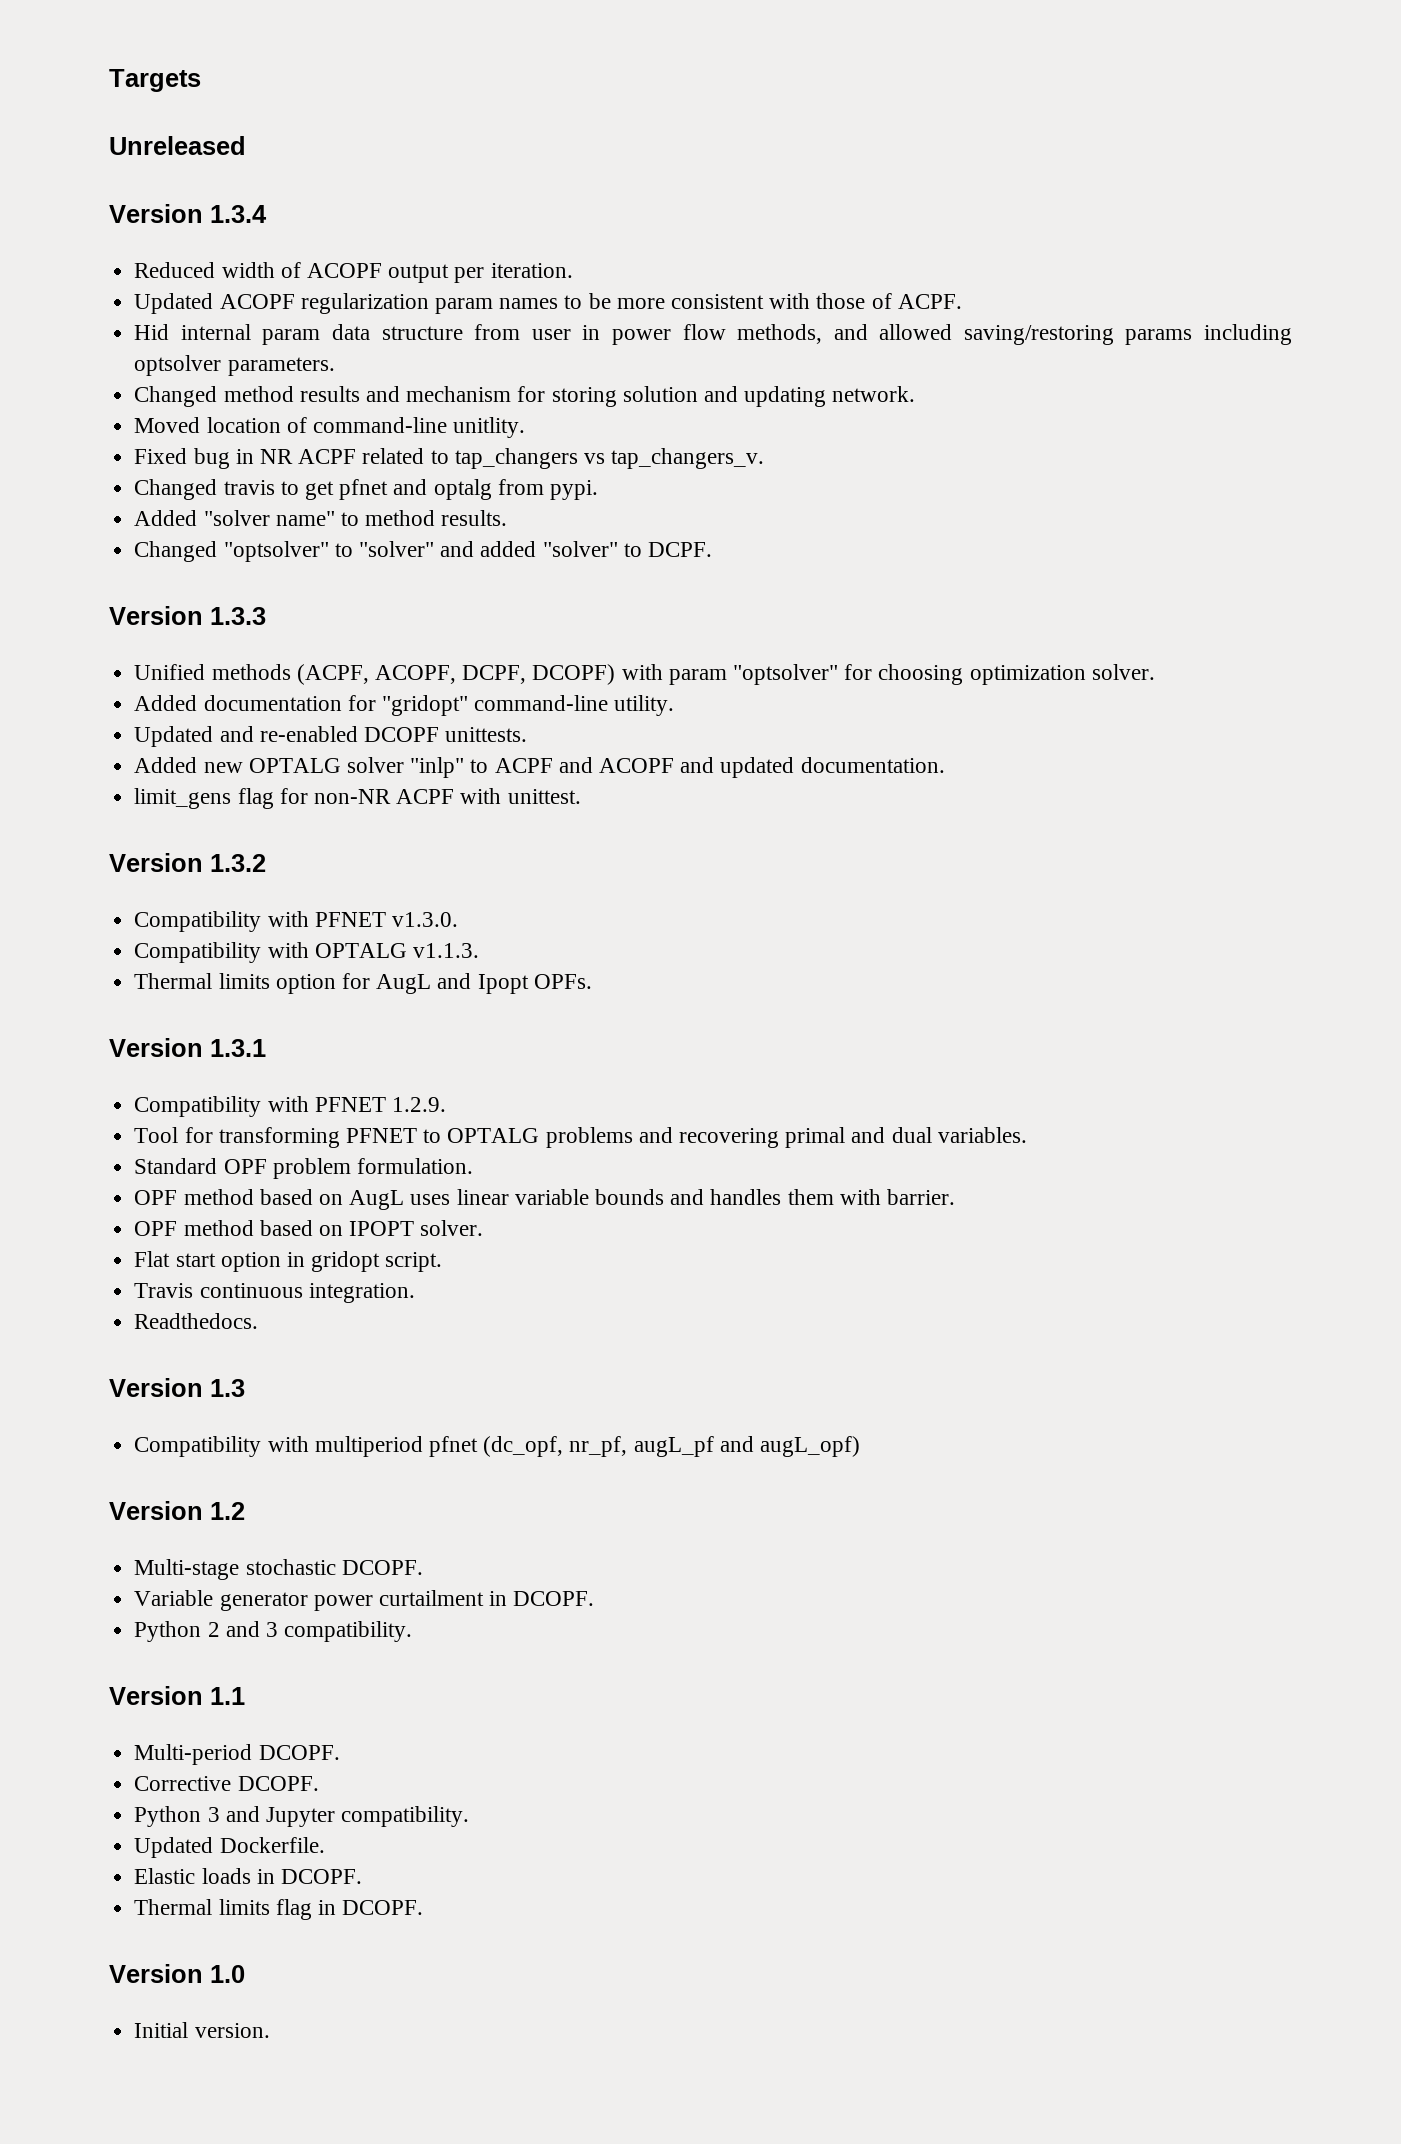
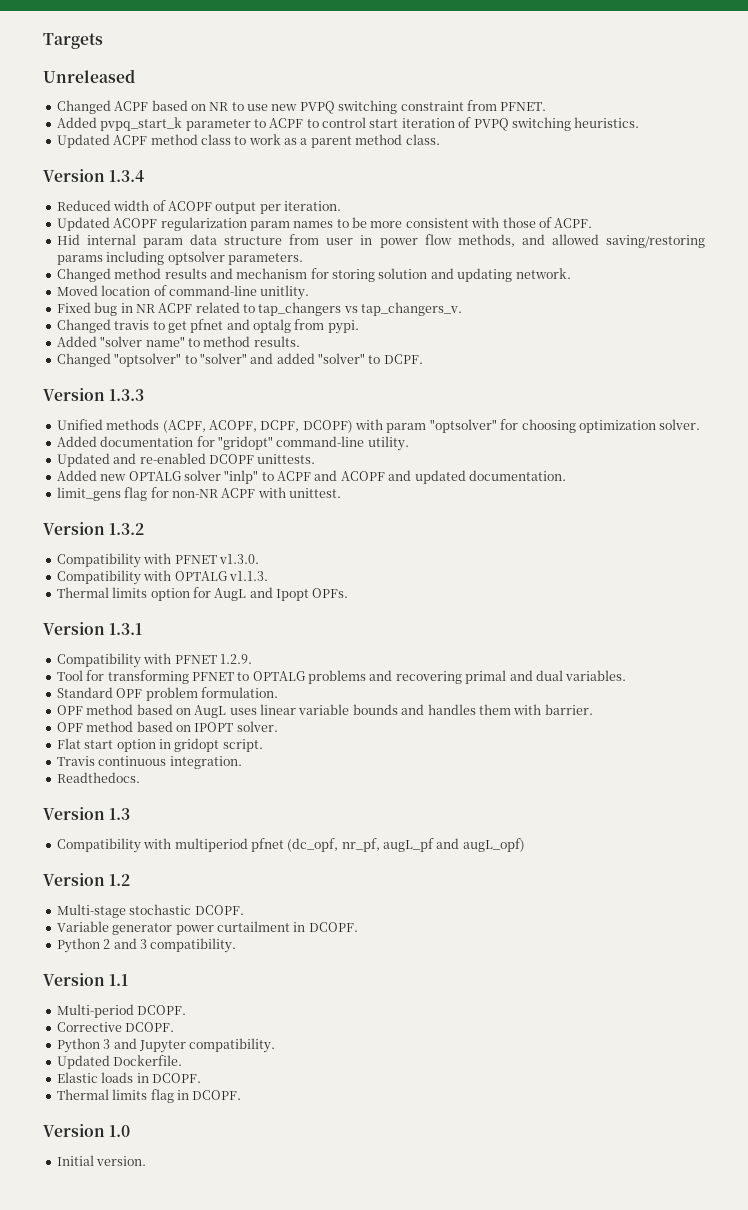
(246, 145) none -> [56,100,547,114] [56,117,640,131] [56,134,440,148] // Changed ACPF based on NR to use new PVPQ switching constraint from PFNET. // Added pvpq_start_k parameter to ACPF to control start iteration of PVPQ switching heuristics. // Updated ACPF method class to work as a parent method class.

